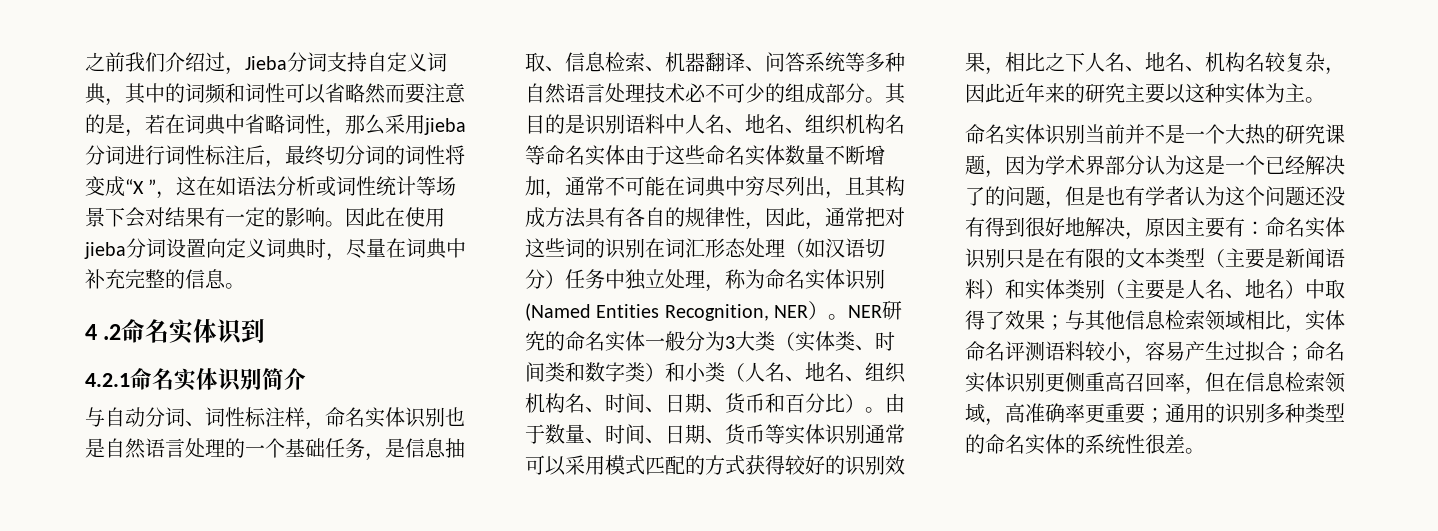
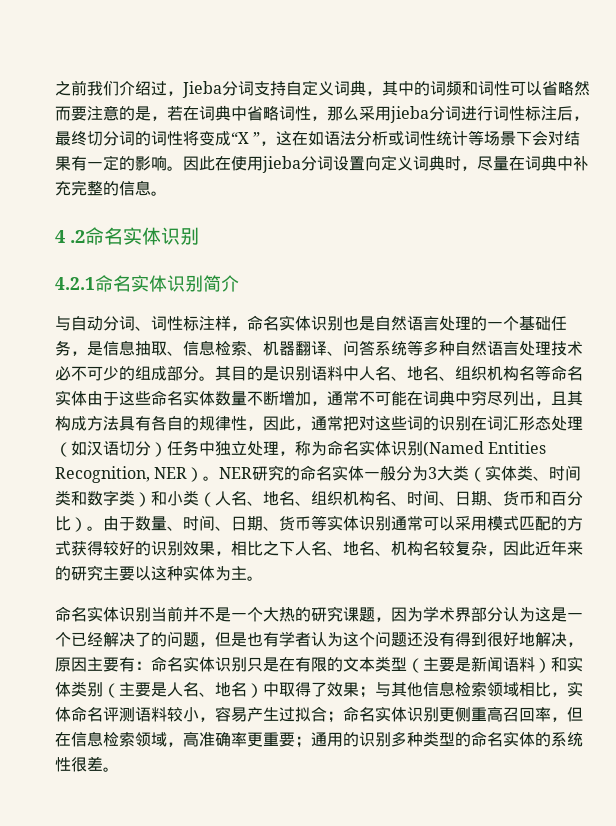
[241,319,266,343] 到 -> [180,227,199,245] 别

